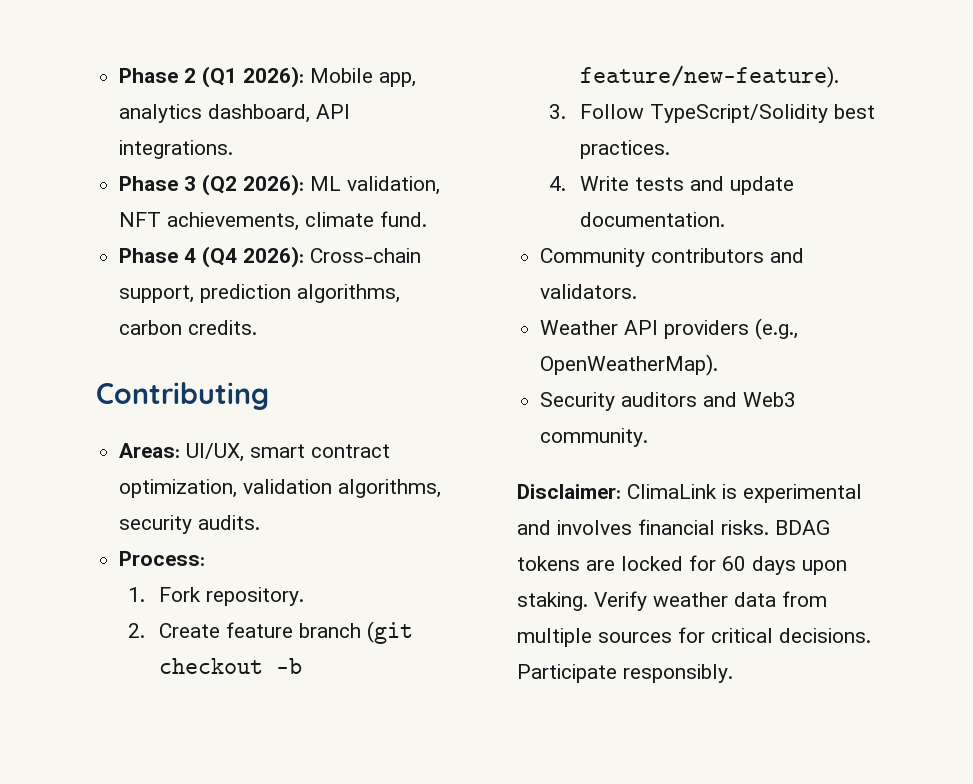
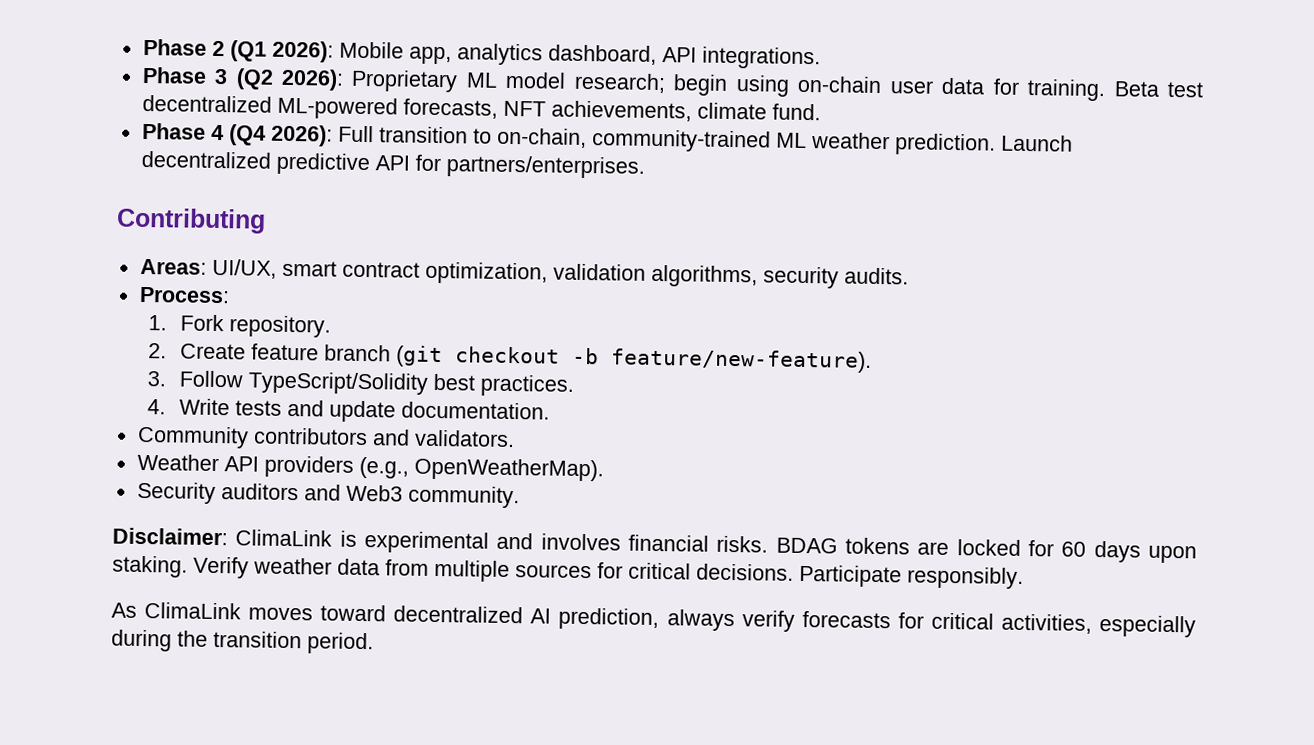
[310,176,441,195] ML validation, -> [351,69,1203,102] [141,94,498,120] Proprietary ML model research; begin using on-chain user data for training. Beta test decentralized ML-powered forecasts,
[310,248,422,263] [119,284,401,303] [119,320,258,335] Cross-chain support, prediction algorithms, carbon credits. -> [337,125,1073,156] [140,150,645,179] Full transition to on-chain, community-trained ML weather prediction. Launch decentralized predictive API for partners/enterprises.
(733, 673) none -> [111,602,1197,638] [111,629,374,655] // As ClimaLink moves toward decentralized AI prediction, always verify forecasts for critical activities, especially during the transition period.

